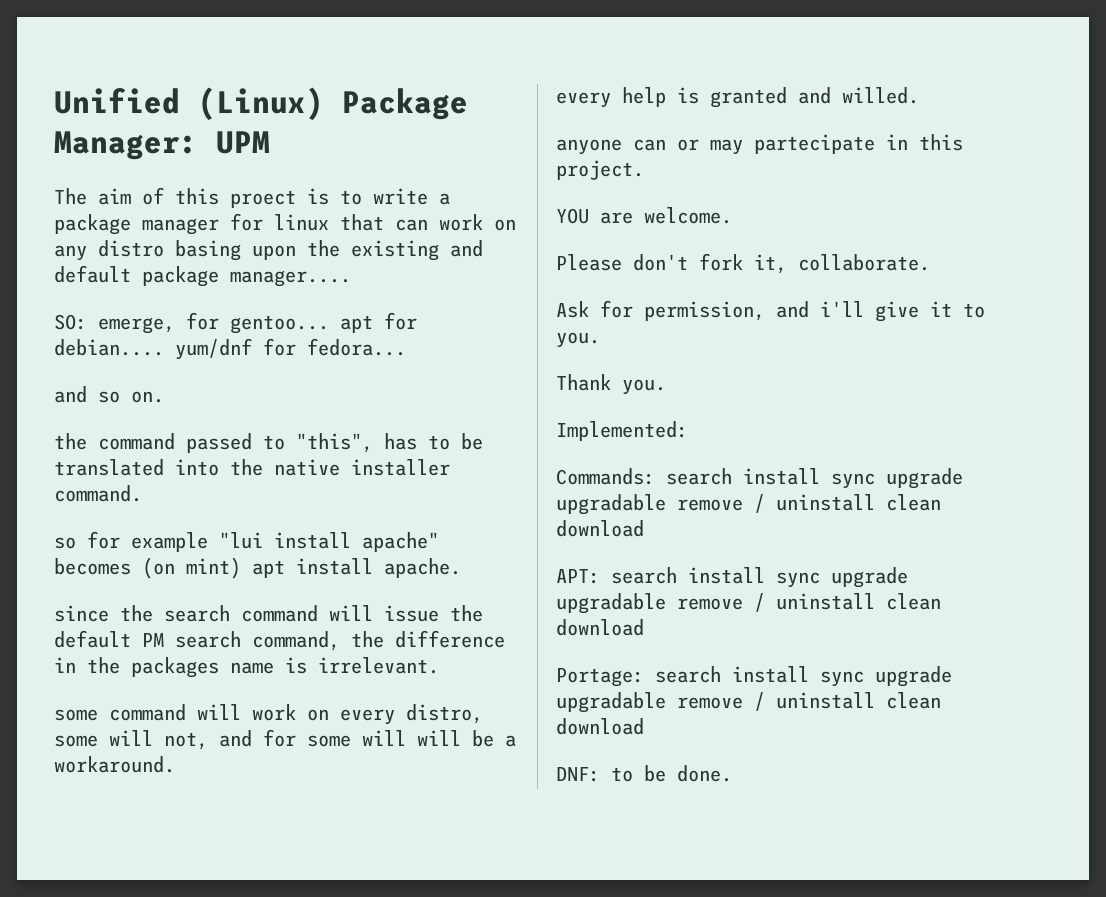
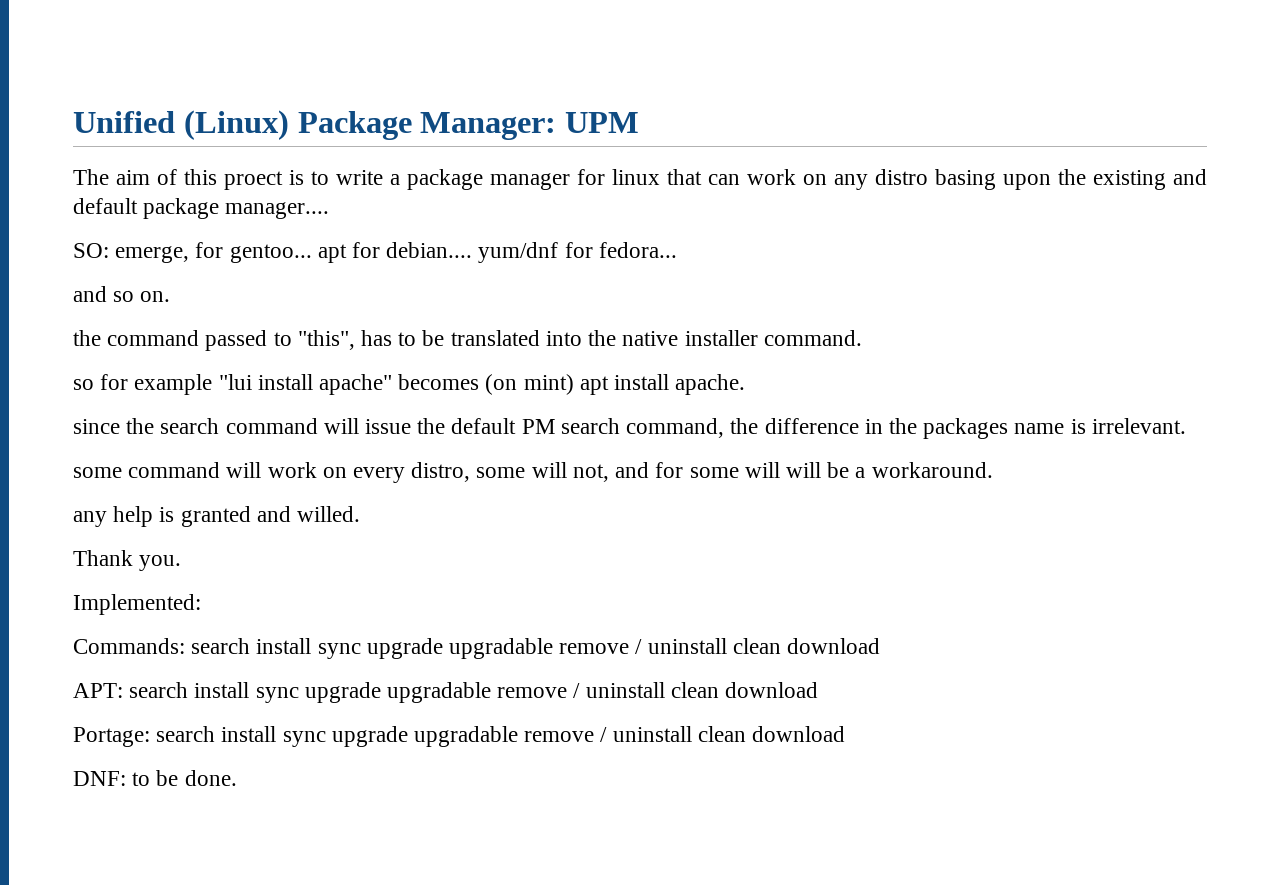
[556,92,611,108] every -> [73,511,107,527] any
[556,134,963,155] [556,160,644,180] [556,207,732,224] [556,253,930,274] [556,300,985,322] [556,332,600,348] // anyone can or may partecipate in this project. // YOU are welcome. // Please don't fork it, collaborate. // Ask for permission, and i'll give it to you. -> (361, 514) none

